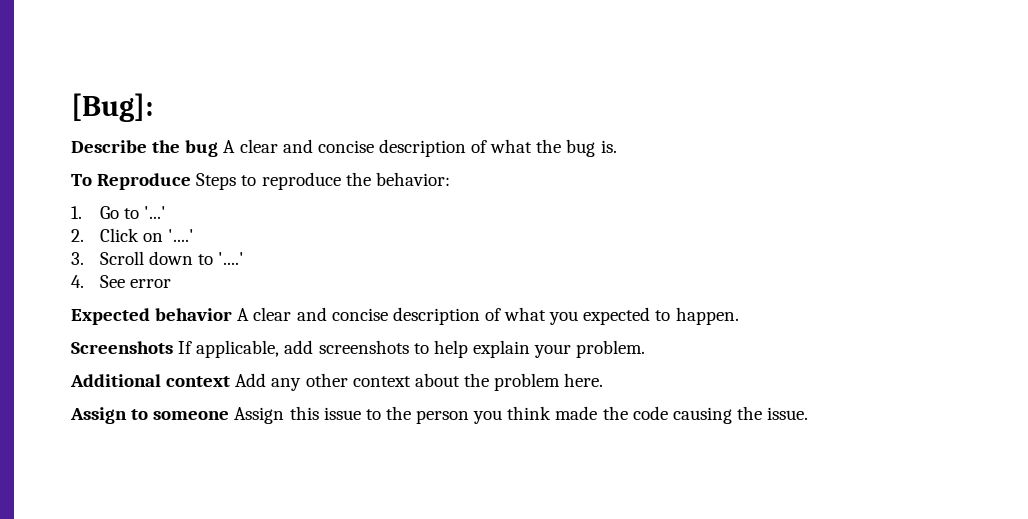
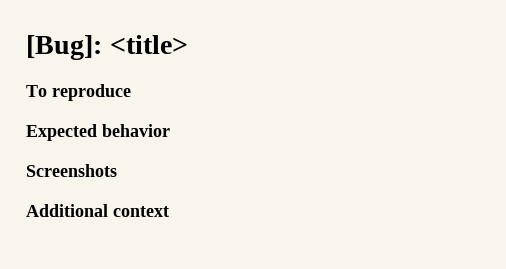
[71,139,617,157] [71,172,450,190] [71,206,167,219] [71,228,195,242] [71,251,245,265] [71,275,171,288] [71,307,739,325] [71,340,646,358] [70,373,604,391] [70,406,809,424] // Describe the bug A clear and concise description of what the bug is. // To Reproduce Steps to reproduce the behavior: // 1. Go to '...' // 2. Click on '....' // 3. Scroll down to '....' // 4. See error // Expected behavior A clear and concise description of what you expected to happen. // Screenshots If applicable, add screenshots to help explain your problem. // Additional context Add any other context about the problem here. // Assign to someone Assign this issue to the person you think made the code causing the issue. -> [109,35,188,54] [26,84,131,101] [26,124,170,141] [26,164,117,177] [26,204,169,217] <title> // To reproduce // Expected behavior // Screenshots // Additional context

